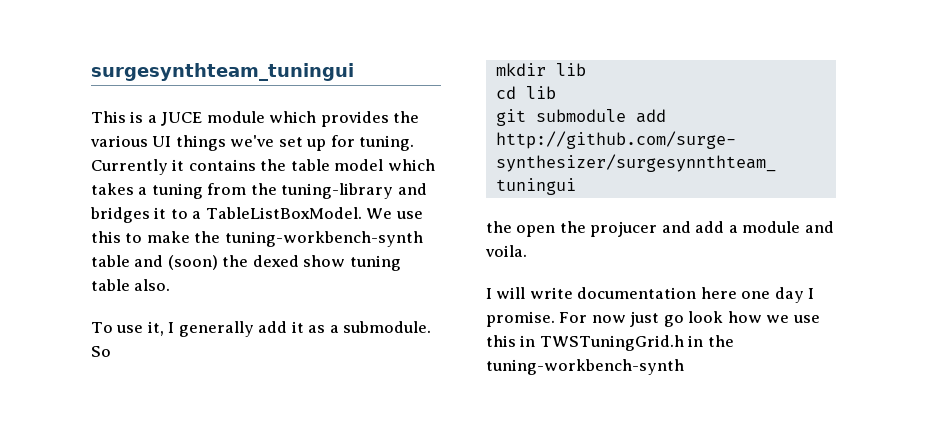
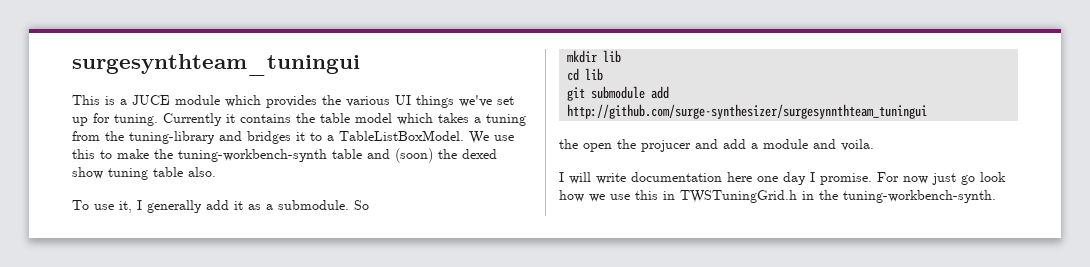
[486,359,684,375] tuning-workbench-synth -> [843,190,996,203] tuning-workbench-synth.

